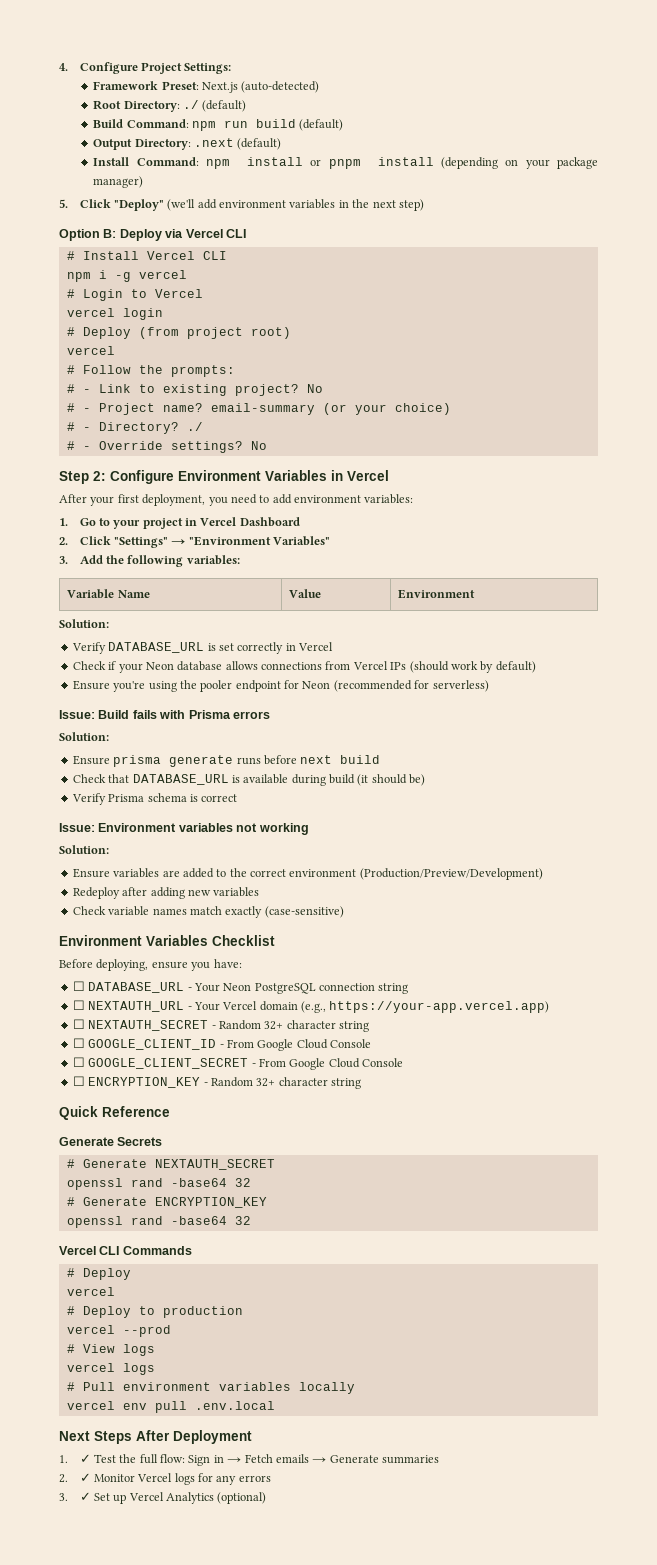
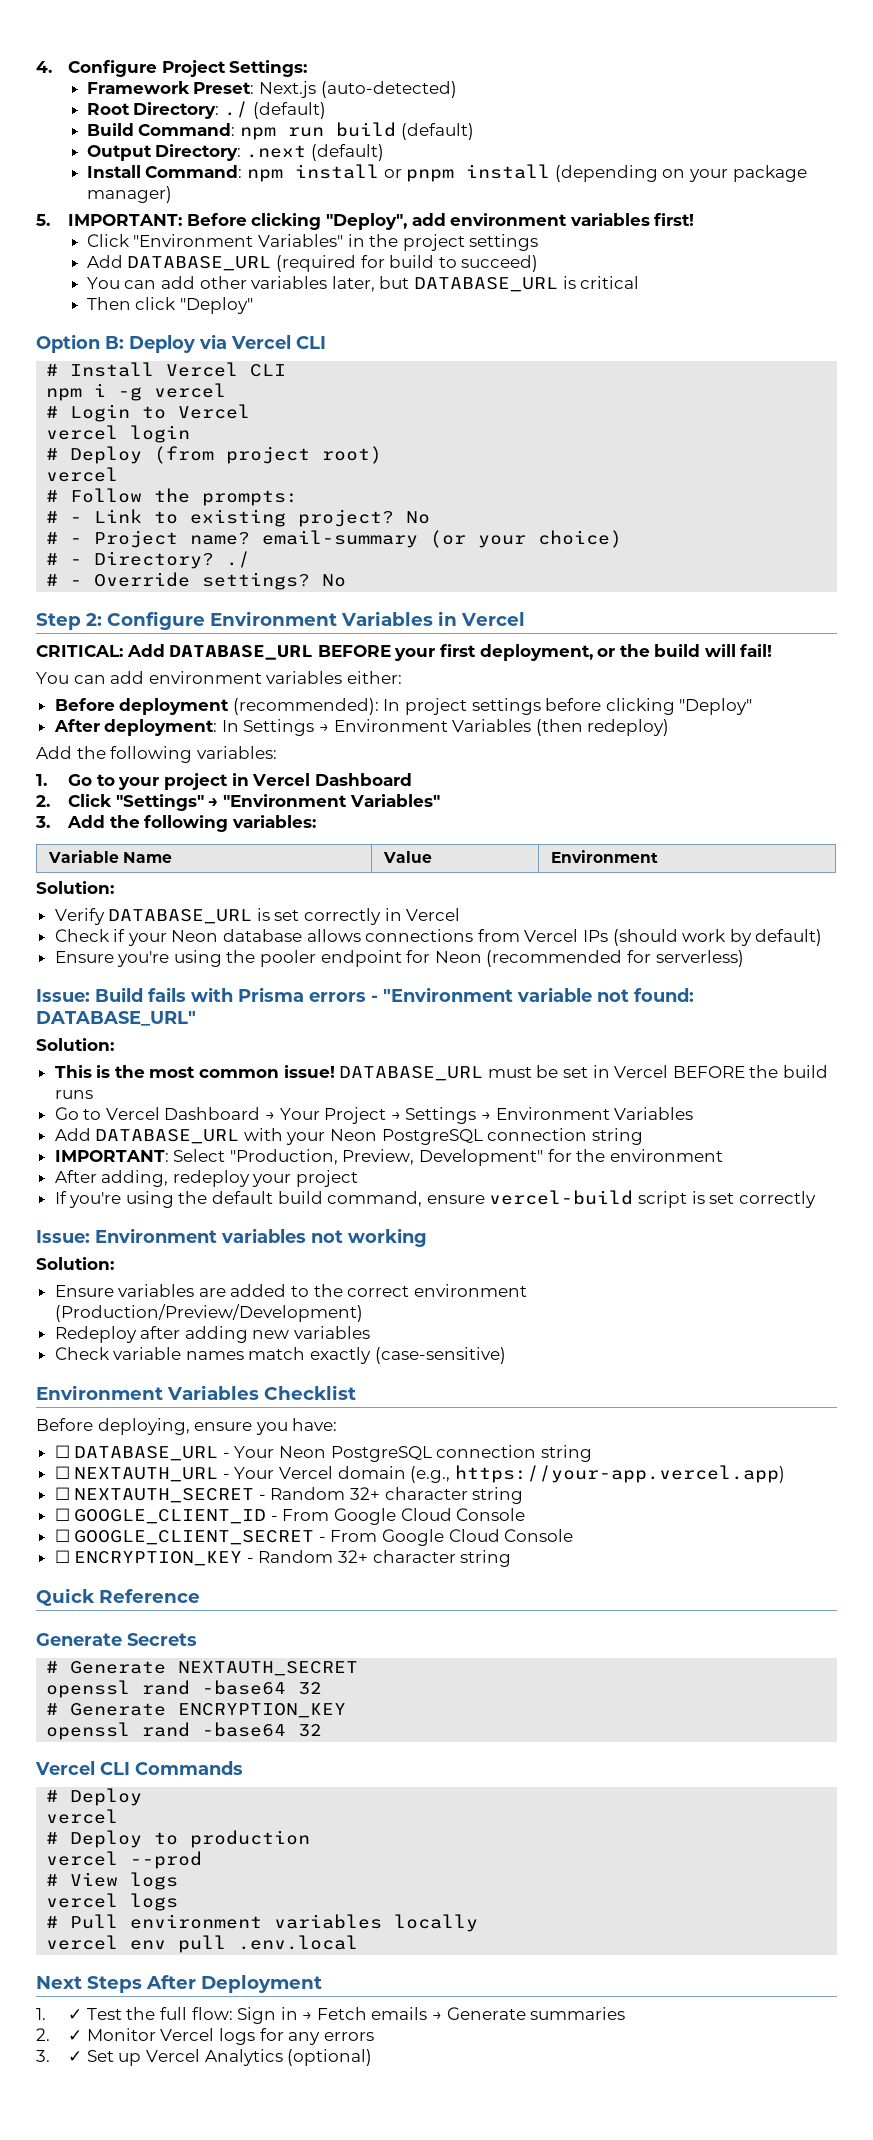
[79,199,424,211] Click "Deploy" (we'll add environment variables in the next step) -> [68,213,695,230] [86,234,539,251] [86,255,539,272] [86,276,640,292] [86,297,254,314] IMPORTANT: Before clicking "Deploy", add environment variables first! // Click "Environment Variables" in the project settings // Add DATABASE_URL (required for build to succeed) // You can add other variables later, but DATABASE_URL is critical // Then click "Deploy"
[59,494,361,506] After your first deployment, you need to add environment -> [36,644,773,661] [36,671,402,684] [54,698,753,715] [53,719,670,736] [36,746,193,763] CRITICAL: Add DATABASE_URL BEFORE your first deployment, or the build will fail! // You can add environment variables either: // Before deployment (recommended): In project settings before clicking "Deploy" // After deployment: In Settings → Environment Variables (then redeploy) // Add the following
[59,732,109,741] [72,755,381,767] [72,774,426,786] [71,793,238,805] // Solution: // Ensure prisma generate runs before next build // Check that DATABASE_URL is available during build (it should be) // Verify Prisma schema is correct -> [371,987,694,1002] [36,1011,196,1026] [36,1038,114,1051] [54,1065,828,1081] [54,1090,93,1099] [54,1107,694,1124] [54,1128,643,1145] [54,1149,723,1166] [54,1170,359,1187] [54,1190,816,1208] - "Environment variable not found: DATABASE_URL" // Solution: // This is the most common issue! DATABASE_URL must be set in Vercel BEFORE the build runs // Go to Vercel Dashboard → Your Project → Settings → Environment Variables // Add DATABASE_URL with your Neon PostgreSQL connection string // IMPORTANT: Select "Production, Preview, Development" for the environment // After adding, redeploy your project // If you're using the default build command, ensure vercel-build script is set correctly

